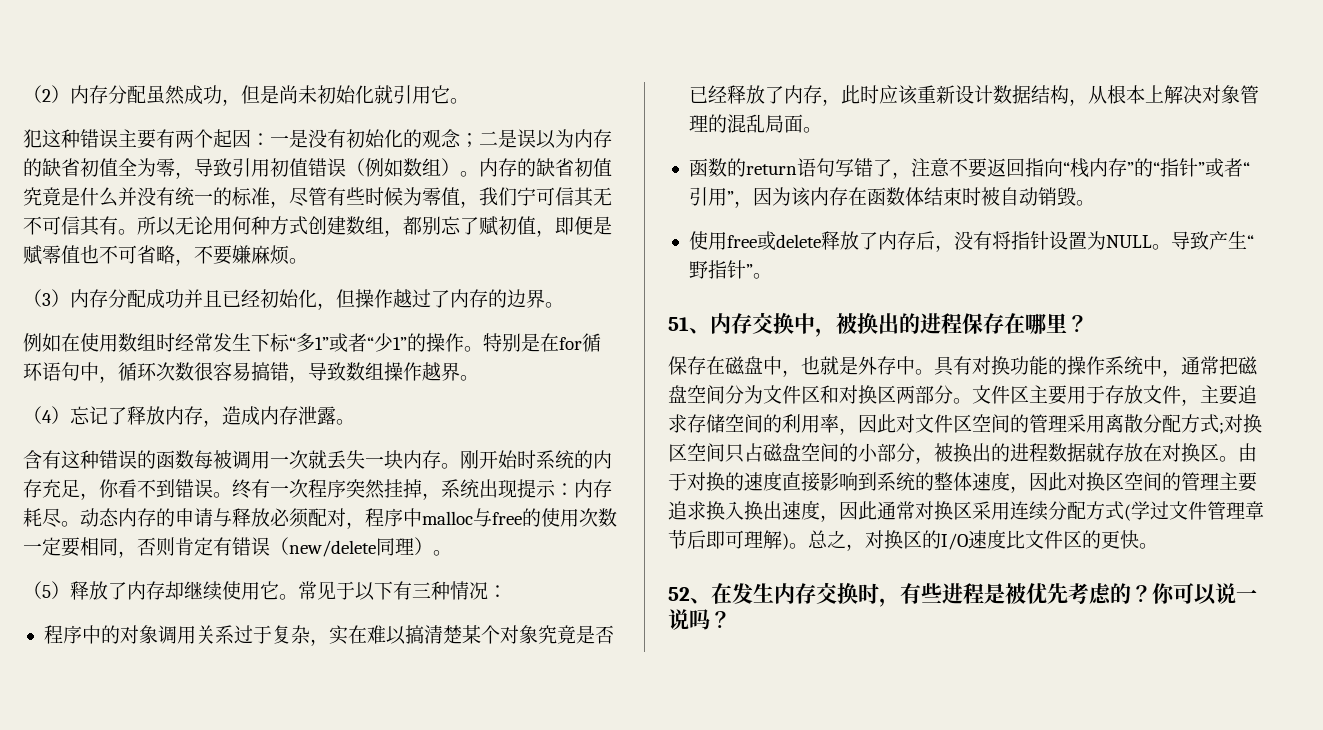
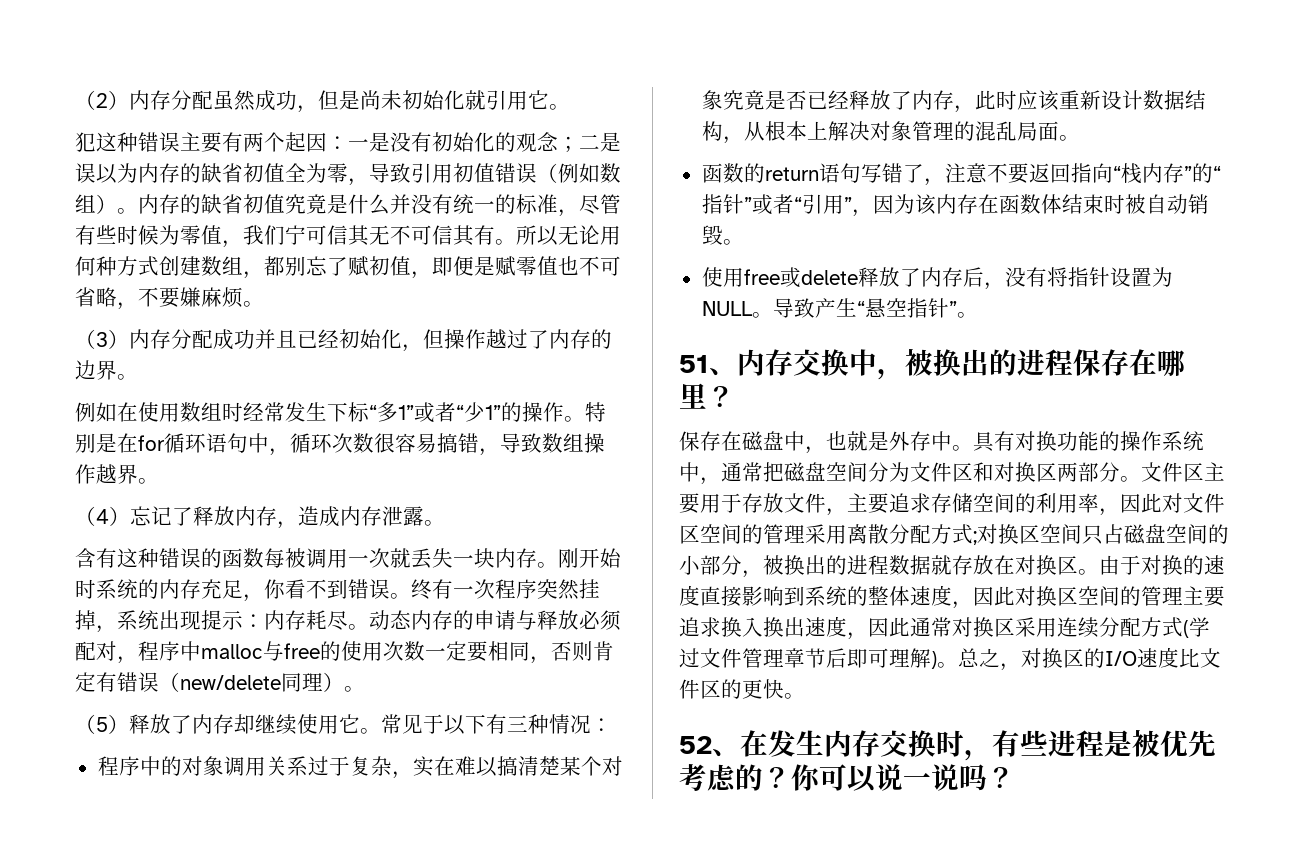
[688,261,708,279] 野 -> [864,298,907,318] 悬空

